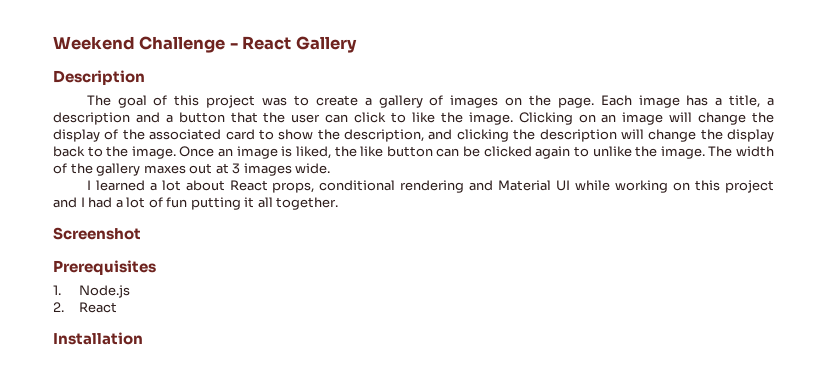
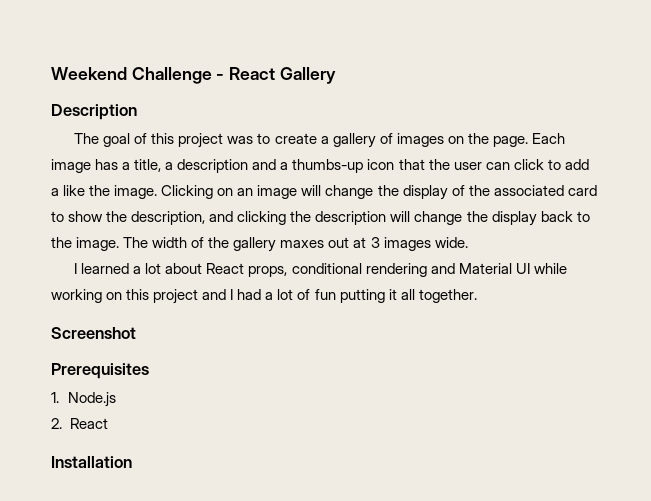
[178,112,225,123] button -> [292,159,395,173] thumbs-up icon
(407, 117) none -> [564,159,589,170] [51,188,59,196] add a
[179,146,705,159] Once an image is liked, the like button can be clicked again to unlike the image. -> (120, 244) none

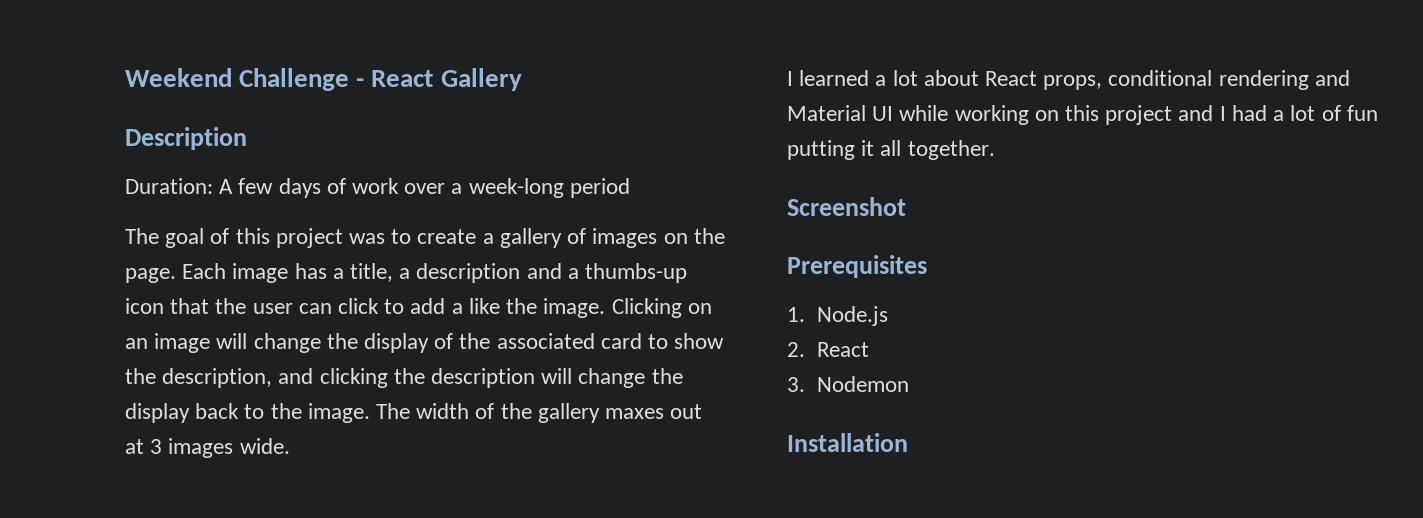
(137, 112) none -> [125,178,630,198] // Duration: A few days of work over a week-long period
(108, 423) none -> [787,376,910,392] // 3. Nodemon

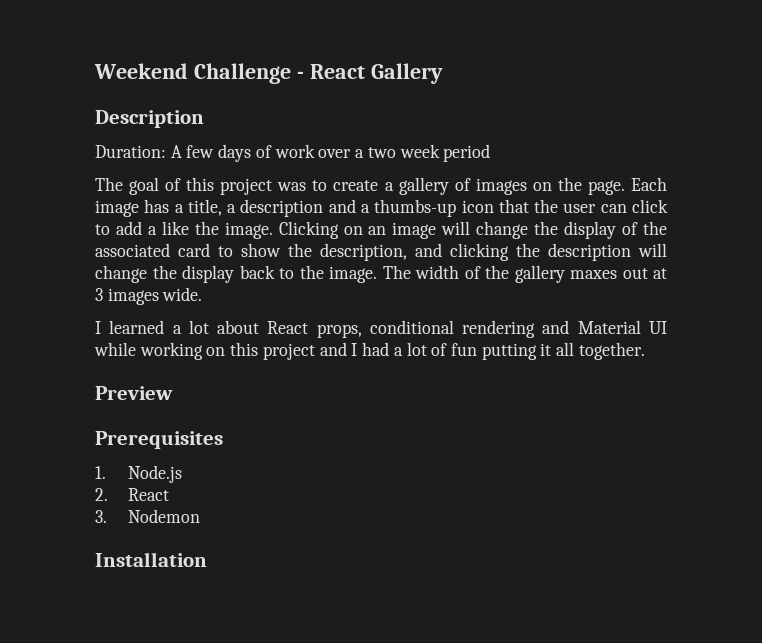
[468,178,564,198] week-long -> [367,144,440,158] two week
[787,197,906,216] Screenshot -> [95,386,173,400] Preview

